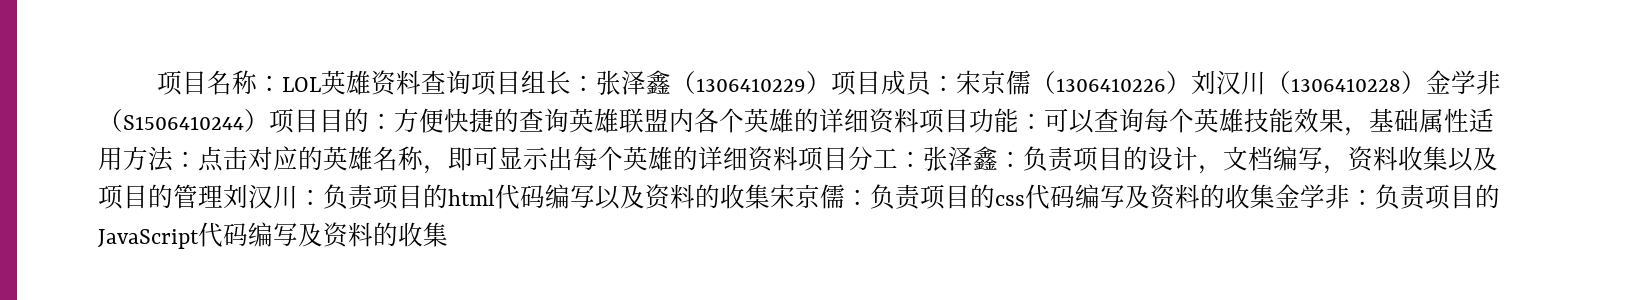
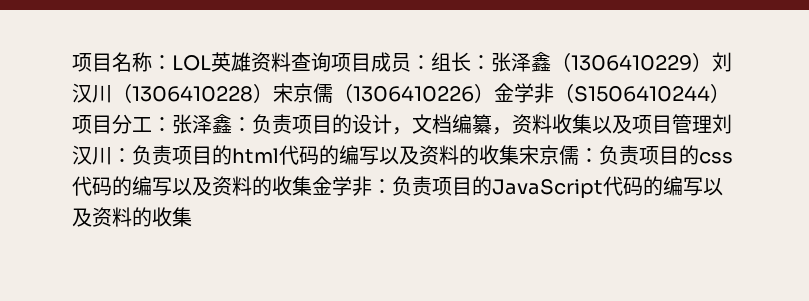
(522, 83) none -> [371,52,431,72] 成员：
[831,70,1402,96] 项目成员：宋京儒（1306410226）刘汉川（1306410228 -> [712,52,732,72] [72,83,474,103] 刘汉川（1306410228）宋京儒（1306410226
[319,108,1494,136] [98,146,848,174] 目的：方便快捷的查询英雄联盟内各个英雄的详细资料项目功能：可以查询每个英雄技能效果，基础属性适用方法：点击对应的英雄名称，即可显示出每个英雄的详细资料项目 -> (112, 124) none
[1298,147,1323,170] 写 -> [472,114,492,134] 纂
[148,184,173,209] 的 -> (672, 124) none
(545, 196) none -> [319,145,339,165] 的
[1075,184,1125,209] 编写 -> [112,176,192,196] 的编写以
[248,222,298,247] 编写 -> [643,176,723,196] 的编写以

